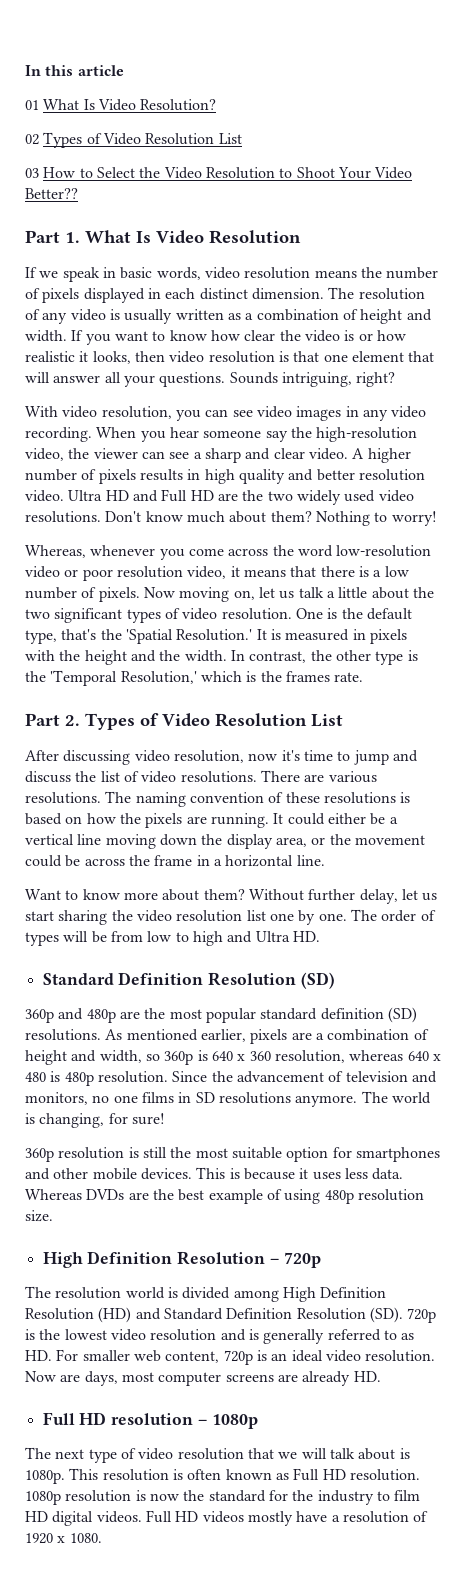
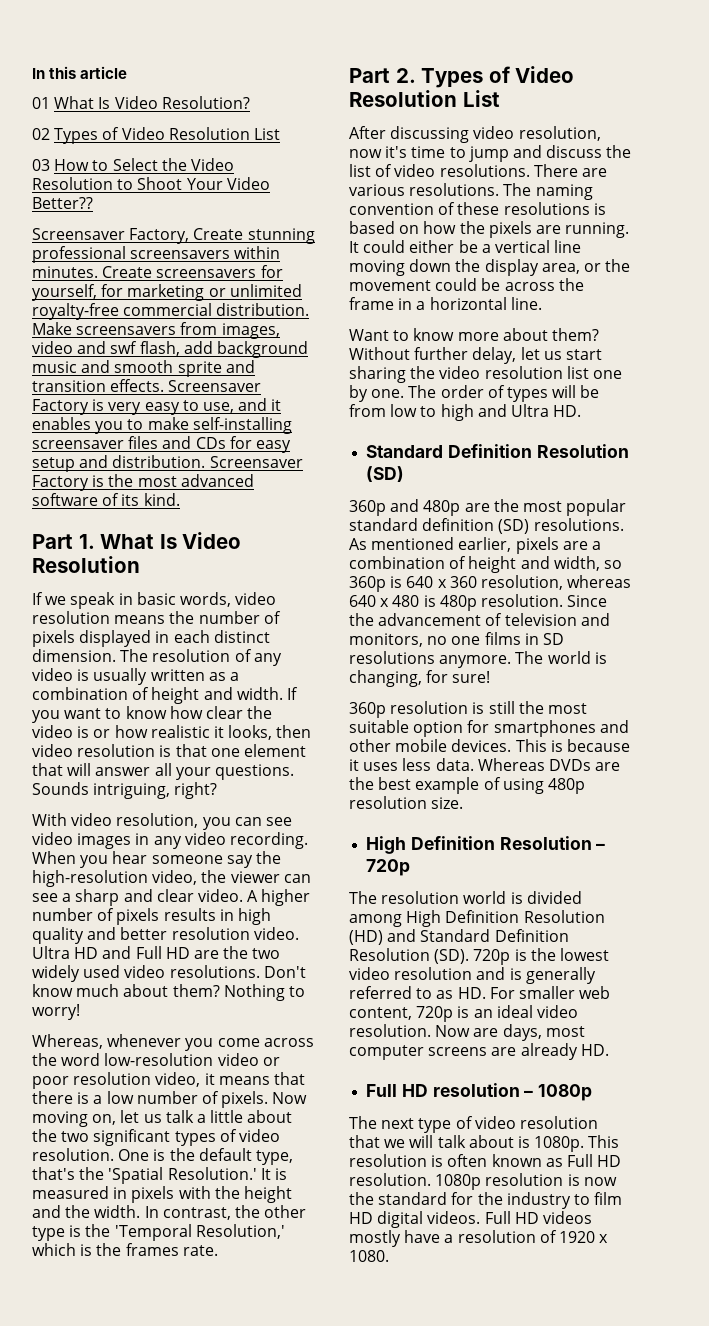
(78, 193) none -> [32,228,315,244] [32,246,281,263] [32,265,283,278] [32,284,302,301] [32,303,310,320] [32,322,280,339] [32,341,308,358] [32,360,255,377] [32,379,262,392] [32,398,282,415] [32,417,292,434] [32,436,291,453] [32,455,303,472] [32,474,254,491] [32,493,180,506] // Screensaver Factory, Create stunning professional screensavers within minutes. Create screensavers for yourself, for marketing or unlimited royalty-free commercial distribution. Make screensavers from images, video and swf flash, add background music and smooth sprite and transition effects. Screensaver Factory is very easy to use, and it enables you to make self-installing screensaver files and CDs for easy setup and distribution. Screensaver Factory is the most advanced software of its kind.

